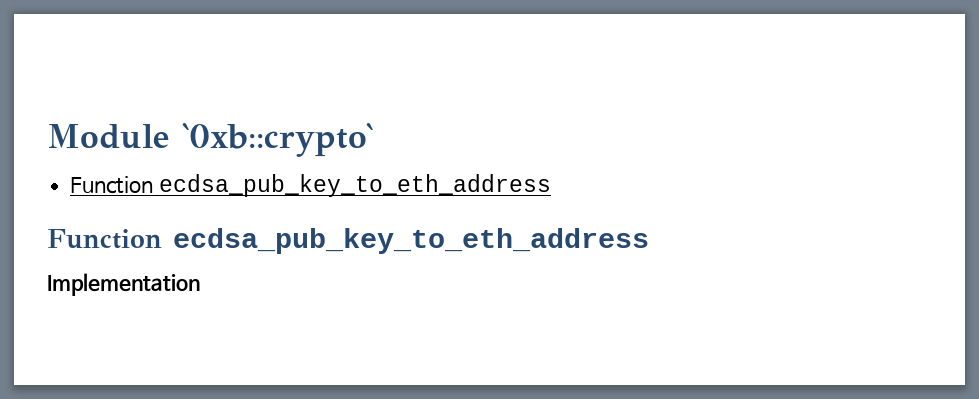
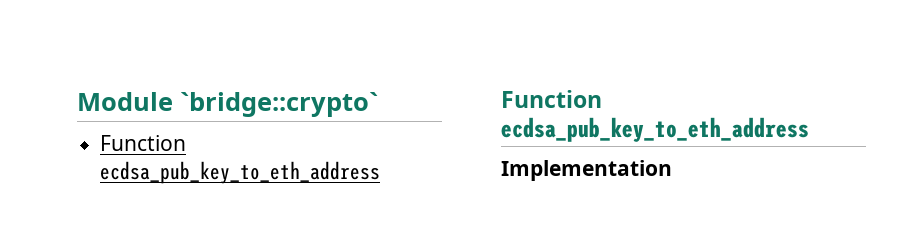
[182,123,373,157] `0xb::crypto` -> [180,92,378,117] `bridge::crypto`

